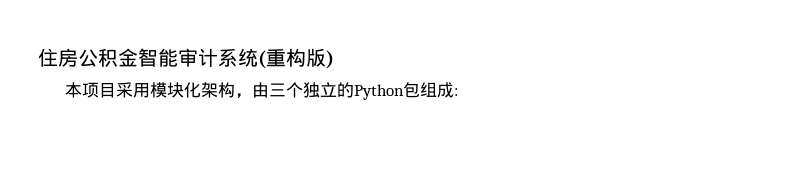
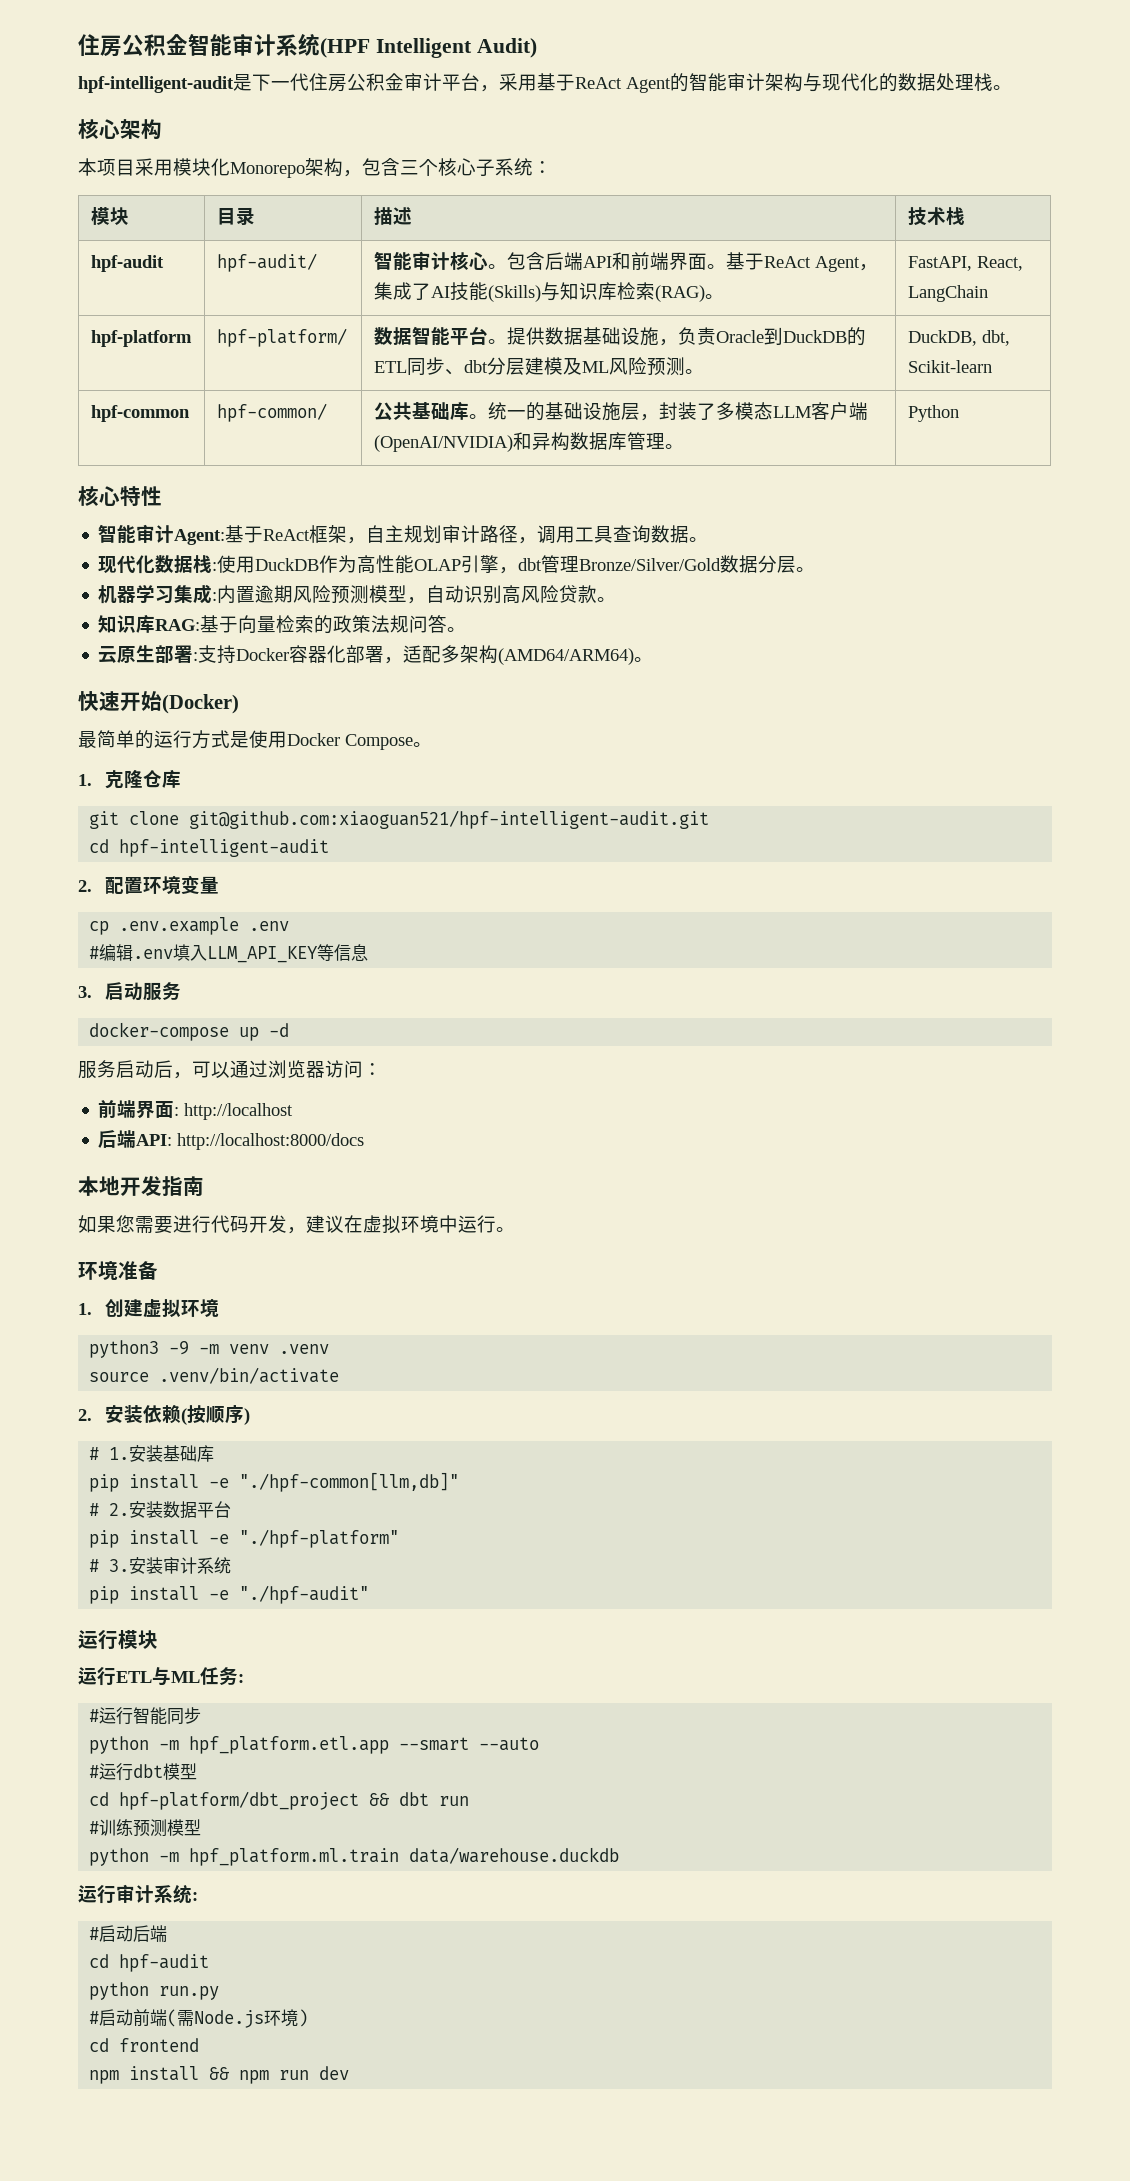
[258,48,334,69] (重构版) -> [320,38,537,58] [78,73,1012,93] [78,119,162,140] (HPF Intelligent Audit) // hpf-intelligent-audit是下一代住房公积金审计平台，采用基于ReAct Agent的智能审计架构与现代化的数据处理栈。 // 核心架构
(201, 90) none -> [230,162,305,178] Monorepo
[251,82,458,100] 由三个独立的Python包组成: -> [362,158,552,177] [90,207,129,225] [216,207,255,226] [373,207,412,225] [907,207,965,226] [90,255,164,272] [216,253,317,272] [373,251,878,272] [373,282,724,302] [907,256,1023,271] [907,285,988,302] [90,330,192,347] [216,328,347,347] [373,326,866,346] [373,357,704,376] [907,330,1010,346] [907,360,992,373] [90,405,190,422] [216,403,327,422] [373,401,868,421] [373,432,684,452] [907,405,959,422] [78,486,162,507] [98,524,709,545] [98,555,816,574] [98,584,617,604] [98,615,467,634] [98,645,654,665] [78,691,239,714] [78,730,432,750] [78,770,181,789] [89,810,710,829] [89,839,330,857] [78,875,219,894] [89,917,290,935] [89,944,369,963] [78,982,181,1001] [89,1022,290,1041] [78,1060,382,1079] [98,1100,294,1120] [98,1130,365,1150] [78,1176,204,1196] [78,1215,515,1234] [78,1261,158,1280] [78,1299,219,1318] [89,1340,330,1358] [89,1367,340,1384] [78,1405,250,1425] [89,1445,215,1462] [89,1472,460,1492] [89,1501,232,1519] [89,1529,400,1548] [89,1557,232,1574] [89,1585,370,1604] [78,1629,158,1650] [78,1667,244,1686] [89,1707,202,1725] [89,1736,540,1754] [89,1763,198,1781] [89,1791,470,1810] [89,1819,202,1837] [89,1847,620,1866] [78,1884,198,1904] [89,1925,168,1942] [89,1954,210,1972] [89,1982,220,2000] [89,2009,309,2028] [89,2038,200,2052] [89,2066,350,2084] 包含三个核心子系统： // 模块 | 目录 | 描述 | 技术栈 // hpf-audit | hpf-audit/ | 智能审计核心。包含后端API和前端界面。基于ReAct Agent，集成了AI技能(Skills)与知识库检索(RAG)。 | FastAPI, React, LangChain // hpf-platform | hpf-platform/ | 数据智能平台。提供数据基础设施，负责Oracle到DuckDB的ETL同步、dbt分层建模及ML风险预测。 | DuckDB, dbt, Scikit-learn // hpf-common | hpf-common/ | 公共基础库。统一的基础设施层，封装了多模态LLM客户端(OpenAI/NVIDIA)和异构数据库管理。 | Python // 核心特性 // 智能审计Agent:基于ReAct框架，自主规划审计路径，调用工具查询数据。 // 现代化数据栈:使用DuckDB作为高性能OLAP引擎，dbt管理Bronze/Silver/Gold数据分层。 // 机器学习集成:内置逾期风险预测模型，自动识别高风险贷款。 // 知识库RAG:基于向量检索的政策法规问答。 // 云原生部署:支持Docker容器化部署，适配多架构(AMD64/ARM64)。 // 快速开始(Docker) // 最简单的运行方式是使用Docker Compose。 // 1.克隆仓库 // git clone git@github.com:xiaoguan521/hpf-intelligent-audit.git // cd hpf-intelligent-audit // 2.配置环境变量 // cp .env.example .env // #编辑.env填入LLM_API_KEY等信息 // 3.启动服务 // docker-compose up -d // 服务启动后，可以通过浏览器访问： // 前端界面: http://localhost // 后端API: http://localhost:8000/docs // 本地开发指南 // 如果您需要进行代码开发，建议在虚拟环境中运行。 // 环境准备 // 1.创建虚拟环境 // python3 -9 -m venv .venv // source .venv/bin/activate // 2.安装依赖(按顺序) // # 1.安装基础库 // pip install -e "./hpf-common[llm,db]" // # 2.安装数据平台 // pip install -e "./hpf-platform" // # 3.安装审计系统 // pip install -e "./hpf-audit" // 运行模块 // 运行ETL与ML任务: // #运行智能同步 // python -m hpf_platform.etl.app --smart --auto // #运行dbt模型 // cd hpf-platform/dbt_project && dbt run // #训练预测模型 // python -m hpf_platform.ml.train data/warehouse.duckdb // 运行审计系统: // #启动后端 // cd hpf-audit // python run.py // #启动前端(需Node.js环境) // cd frontend // npm install && npm run dev

